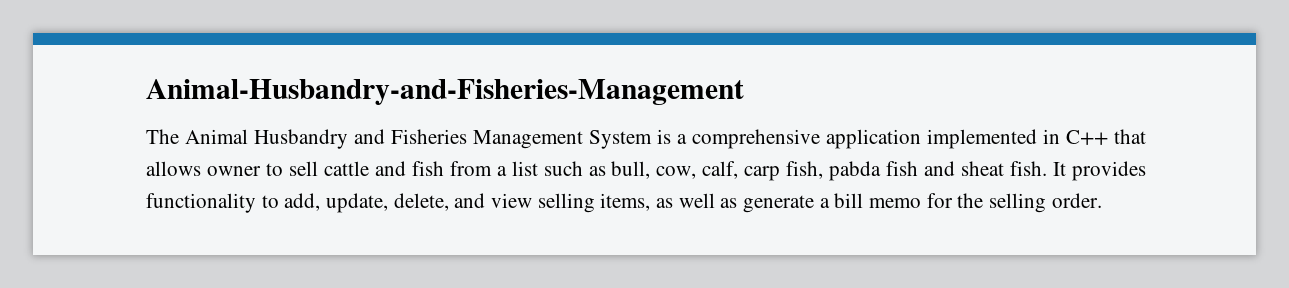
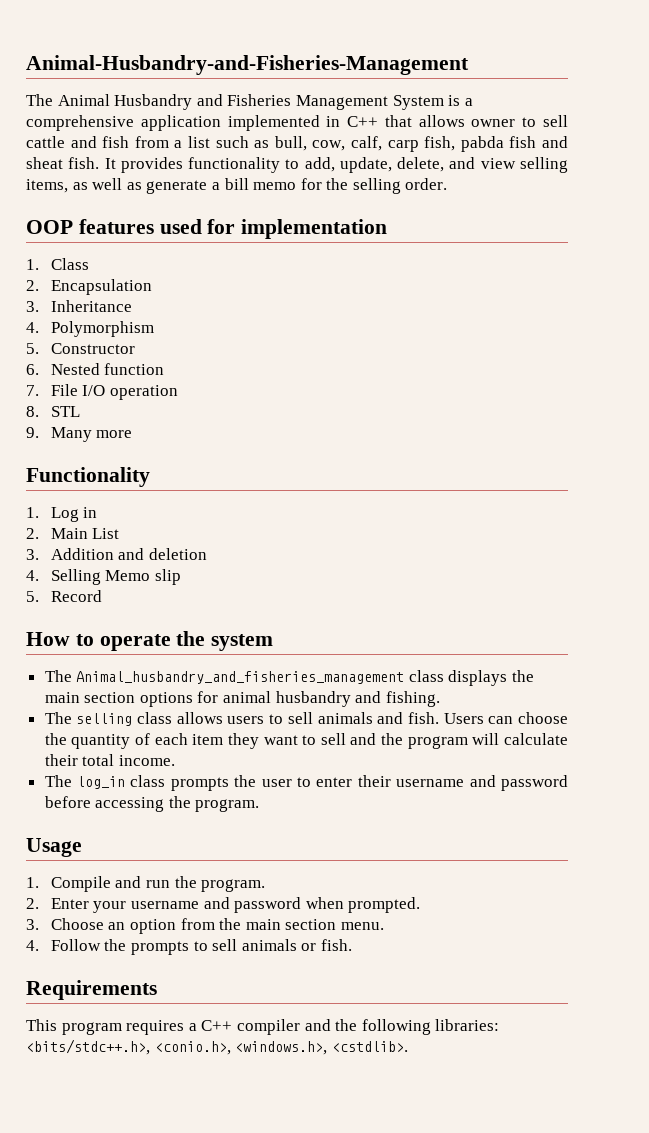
(1102, 200) none -> [26,219,388,239] [26,258,89,270] [26,279,152,295] [26,300,132,312] [26,321,154,337] [26,343,135,354] [26,363,165,375] [26,384,178,400] [26,406,80,417] [26,427,133,442] [26,467,150,487] [26,507,98,522] [26,528,120,539] [26,548,207,560] [26,569,181,585] [26,590,102,602] [26,631,274,651] [44,670,535,686] [44,691,440,707] [44,712,568,726] [44,733,568,749] [44,754,175,766] [44,775,568,791] [44,796,260,812] [26,838,82,857] [26,876,266,892] [26,897,421,913] [26,918,384,934] [26,939,352,955] [26,980,157,1000] [26,1019,500,1035] [26,1039,408,1055] // OOP features used for implementation // 1. Class // 2. Encapsulation // 3. Inheritance // 4. Polymorphism // 5. Constructor // 6. Nested function // 7. File I/O operation // 8. STL // 9. Many more // Functionality // 1. Log in // 2. Main List // 3. Addition and deletion // 4. Selling Memo slip // 5. Record // How to operate the system // The Animal_husbandry_and_fisheries_management class displays the main section options for animal husbandry and fishing. // The selling class allows users to sell animals and fish. Users can choose the quantity of each item they want to sell and the program will calculate their total income. // The log_in class prompts the user to enter their username and password before accessing the program. // Usage // 1. Compile and run the program. // 2. Enter your username and password when prompted. // 3. Choose an option from the main section menu. // 4. Follow the prompts to sell animals or fish. // Requirements // This program requires a C++ compiler and the following libraries: <bits/stdc++.h>, <conio.h>, <windows.h>, <cstdlib>.

